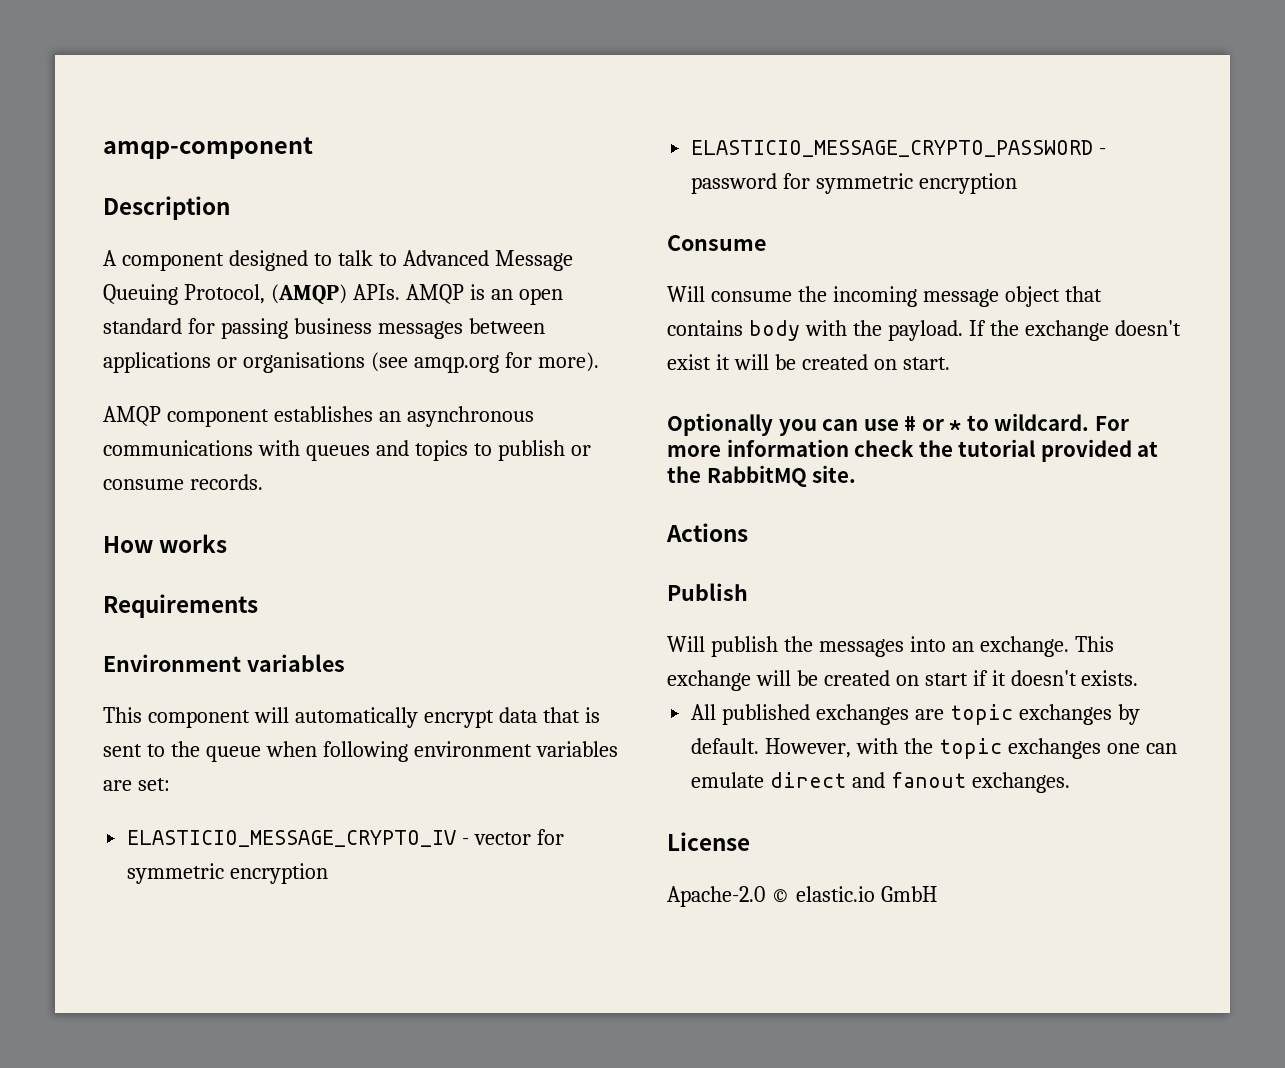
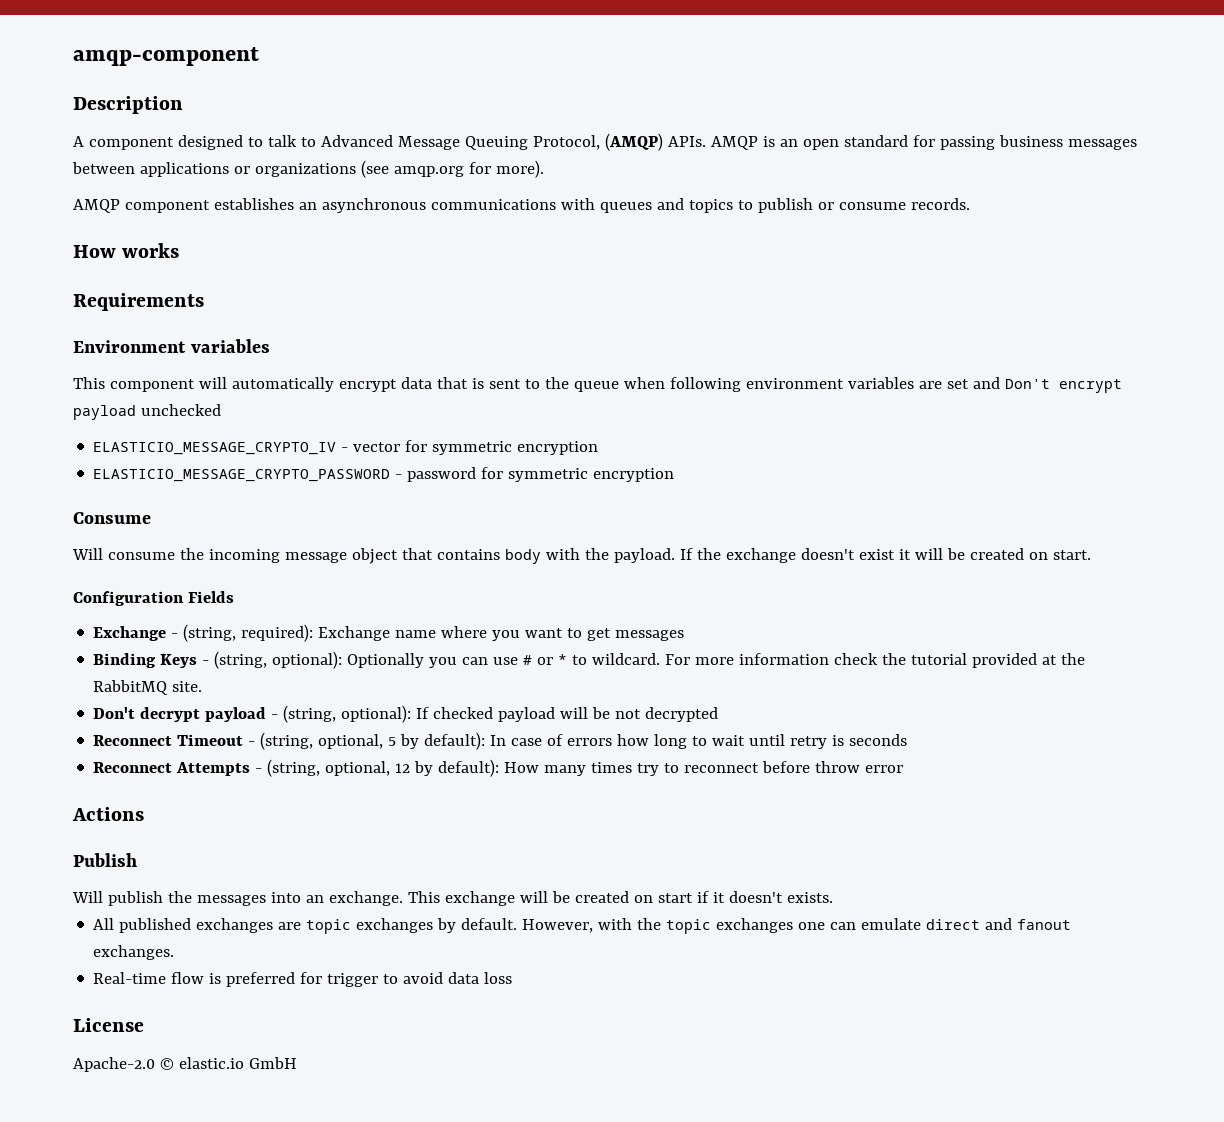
[242,352,365,373] organisations -> [254,163,356,177] organizations
[137,778,170,791] set: -> [946,377,1122,393] [73,404,221,420] set and Don't encrypt payload unchecked
(950, 363) none -> [73,591,234,606] [93,624,685,642] [93,651,343,669] Configuration Fields // Exchange - (string, required): Exchange name where you want to get messages // Binding Keys - (string, optional):
(857, 474) none -> [93,705,719,723] [93,732,908,750] [93,759,904,777] // Don't decrypt payload - (string, optional): If checked payload will be not decrypted // Reconnect Timeout - (string, optional, 5 by default): In case of errors how long to wait until retry is seconds // Reconnect Attempts - (string, optional, 12 by default): How many times try to reconnect before throw error
(1070, 782) none -> [93,972,513,987] // Real-time flow is preferred for trigger to avoid data loss

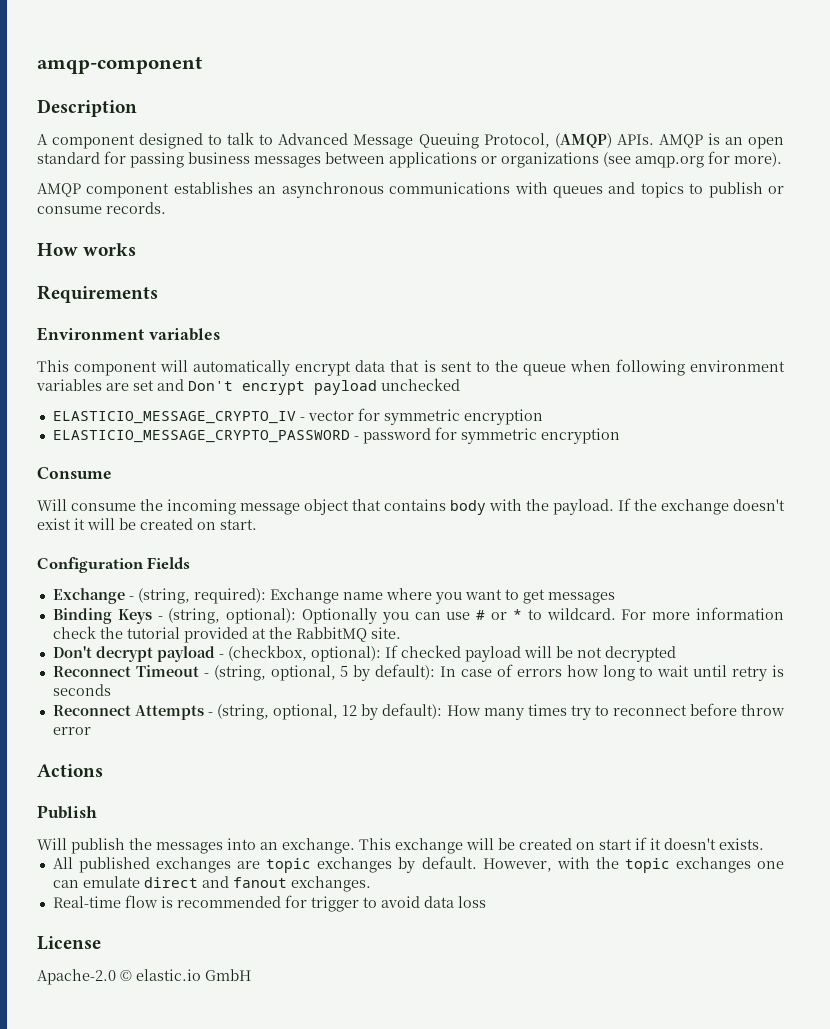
[283,705,337,723] (string, -> [227,645,307,661] (checkbox,
[226,972,296,987] preferred -> [176,896,281,908] recommended

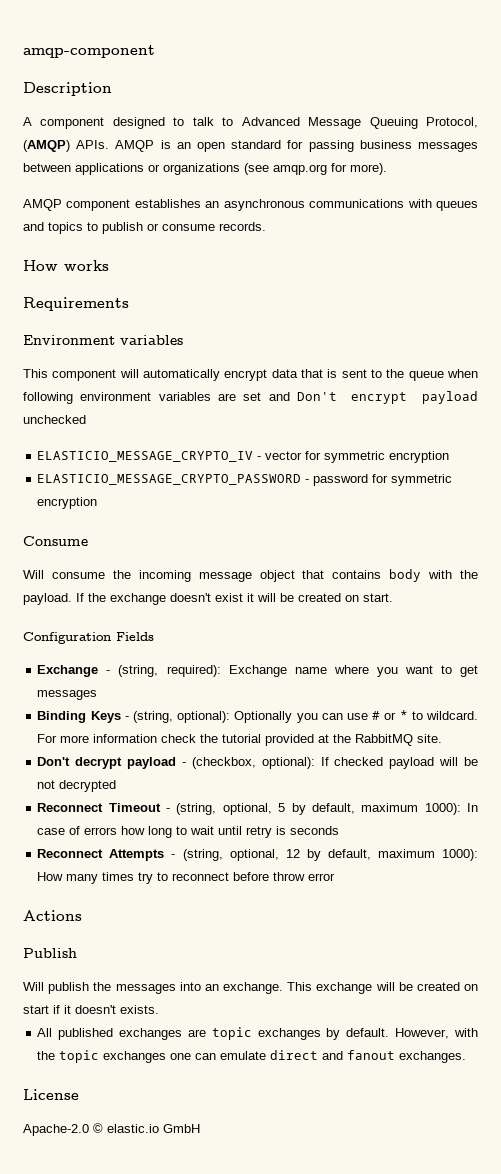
[375,664,436,680] default): -> [311,803,461,815] default, maximum 1000):
[382,703,443,719] default): -> [327,849,479,861] default, maximum 1000):
[52,895,486,912] // Real-time flow is recommended for trigger to avoid data loss -> (467, 1057) none

